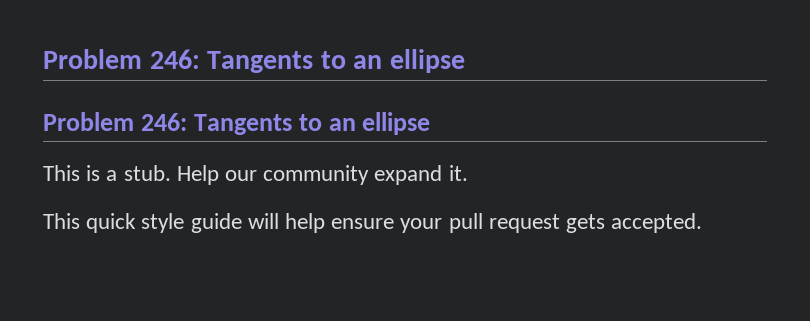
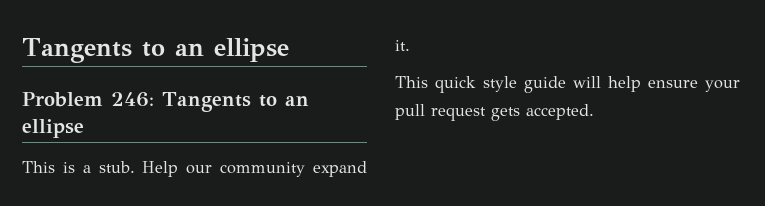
[43,49,200,69] Problem 246: -> (22, 50) none

